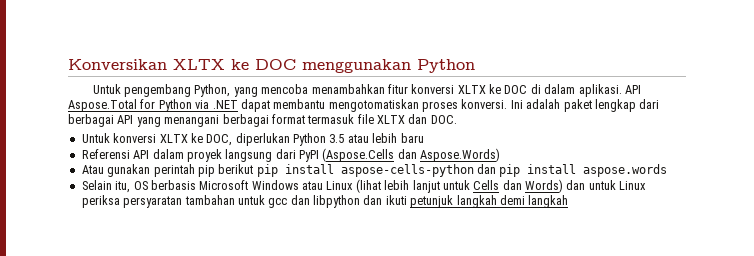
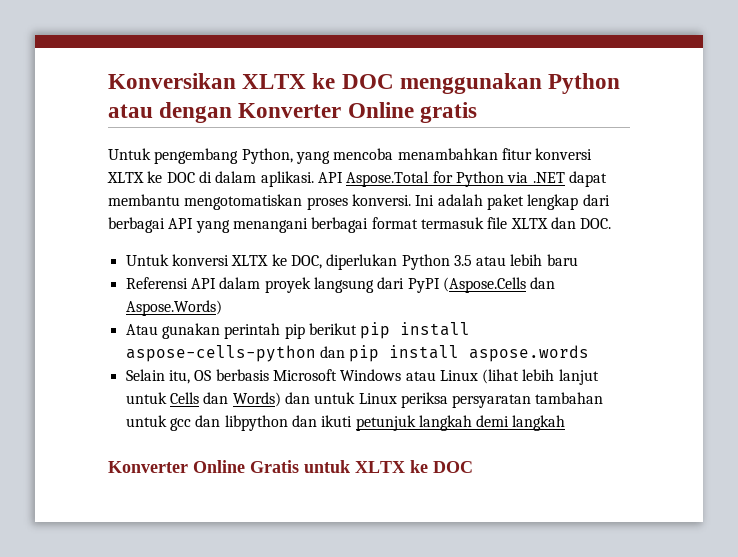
(475, 66) none -> [108,102,477,123] atau dengan Konverter Online gratis
(569, 201) none -> [108,460,473,473] // Konverter Online Gratis untuk XLTX ke DOC

